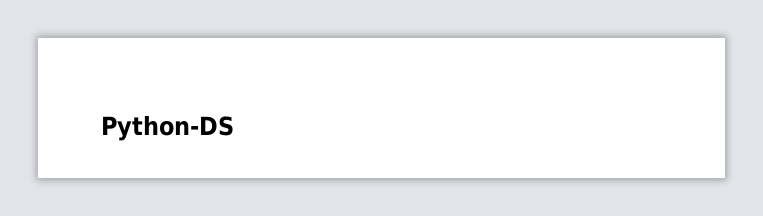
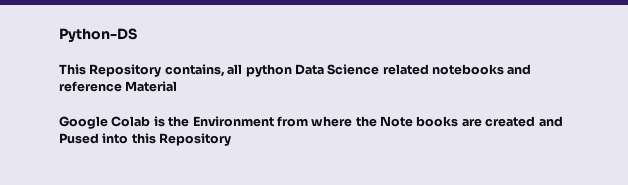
(234, 128) none -> [59,64,532,77] [59,81,178,92] [59,116,563,129] [59,133,232,146] // This Repository contains, all python Data Science related notebooks and reference Material // Google Colab is the Environment from where the Note books are created and Pused into this Repository

